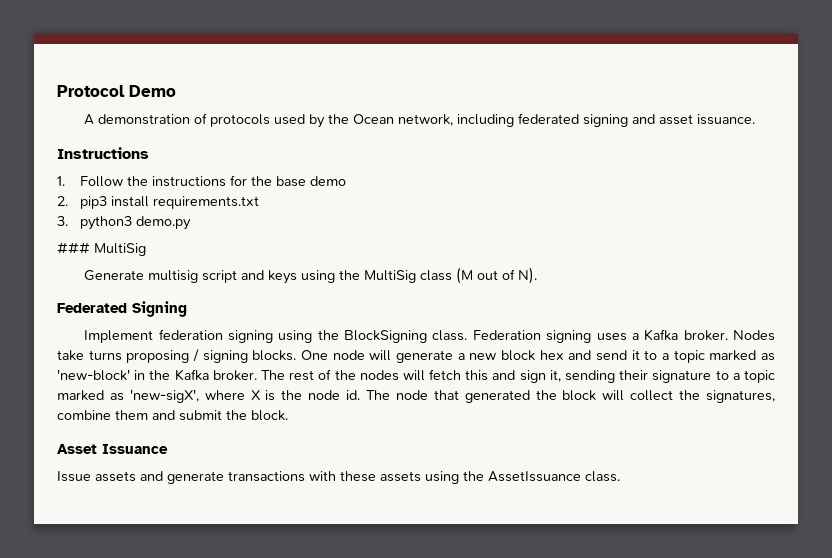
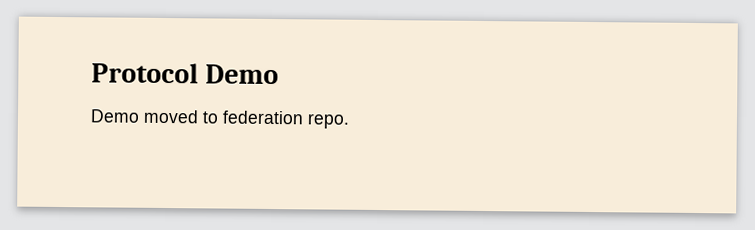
[84,113,756,128] [57,147,149,159] [57,175,346,187] [57,196,259,209] [57,216,191,230] [57,242,146,256] [84,267,538,284] [57,301,187,317] [84,329,775,343] [57,349,775,363] [57,369,775,383] [57,389,776,403] [57,410,288,421] [57,444,168,454] [57,471,620,484] A demonstration of protocols used by the Ocean network, including federated signing and asset issuance. // Instructions // 1. Follow the instructions for the base demo // 2. pip3 install requirements.txt // 3. python3 demo.py // ### MultiSig // Generate multisig script and keys using the MultiSig class (M out of N). // Federated Signing // Implement federation signing using the BlockSigning class. Federation signing uses a Kafka broker. Nodes take turns proposing / signing blocks. One node will generate a new block hex and send it to a topic marked as 'new-block' in the Kafka broker. The rest of the nodes will fetch this and sign it, sending their signature to a topic marked as 'new-sigX', where X is the node id. The node that generated the block will collect the signatures, combine them and submit the block. // Asset Issuance // Issue assets and generate transactions with these assets using the AssetIssuance class. -> [90,109,350,129] Demo moved to federation repo.

